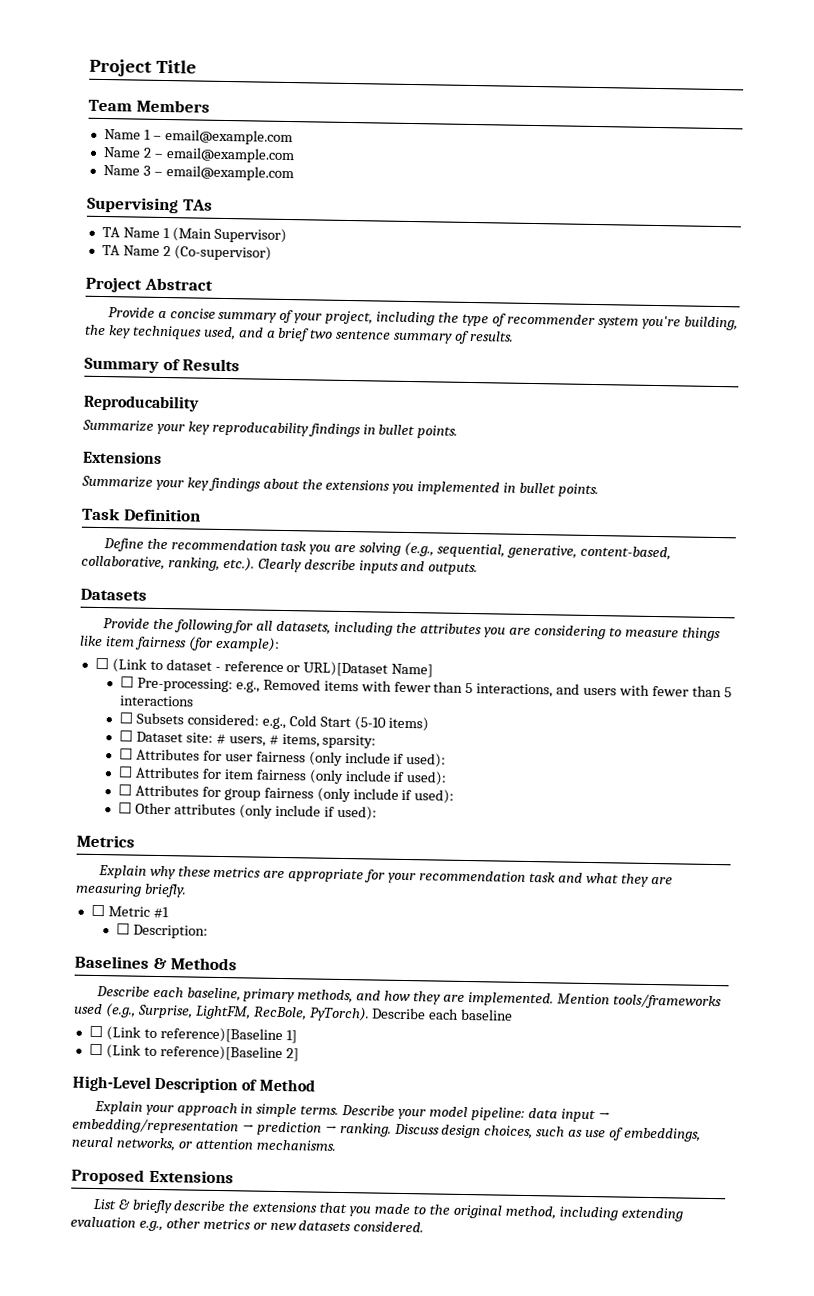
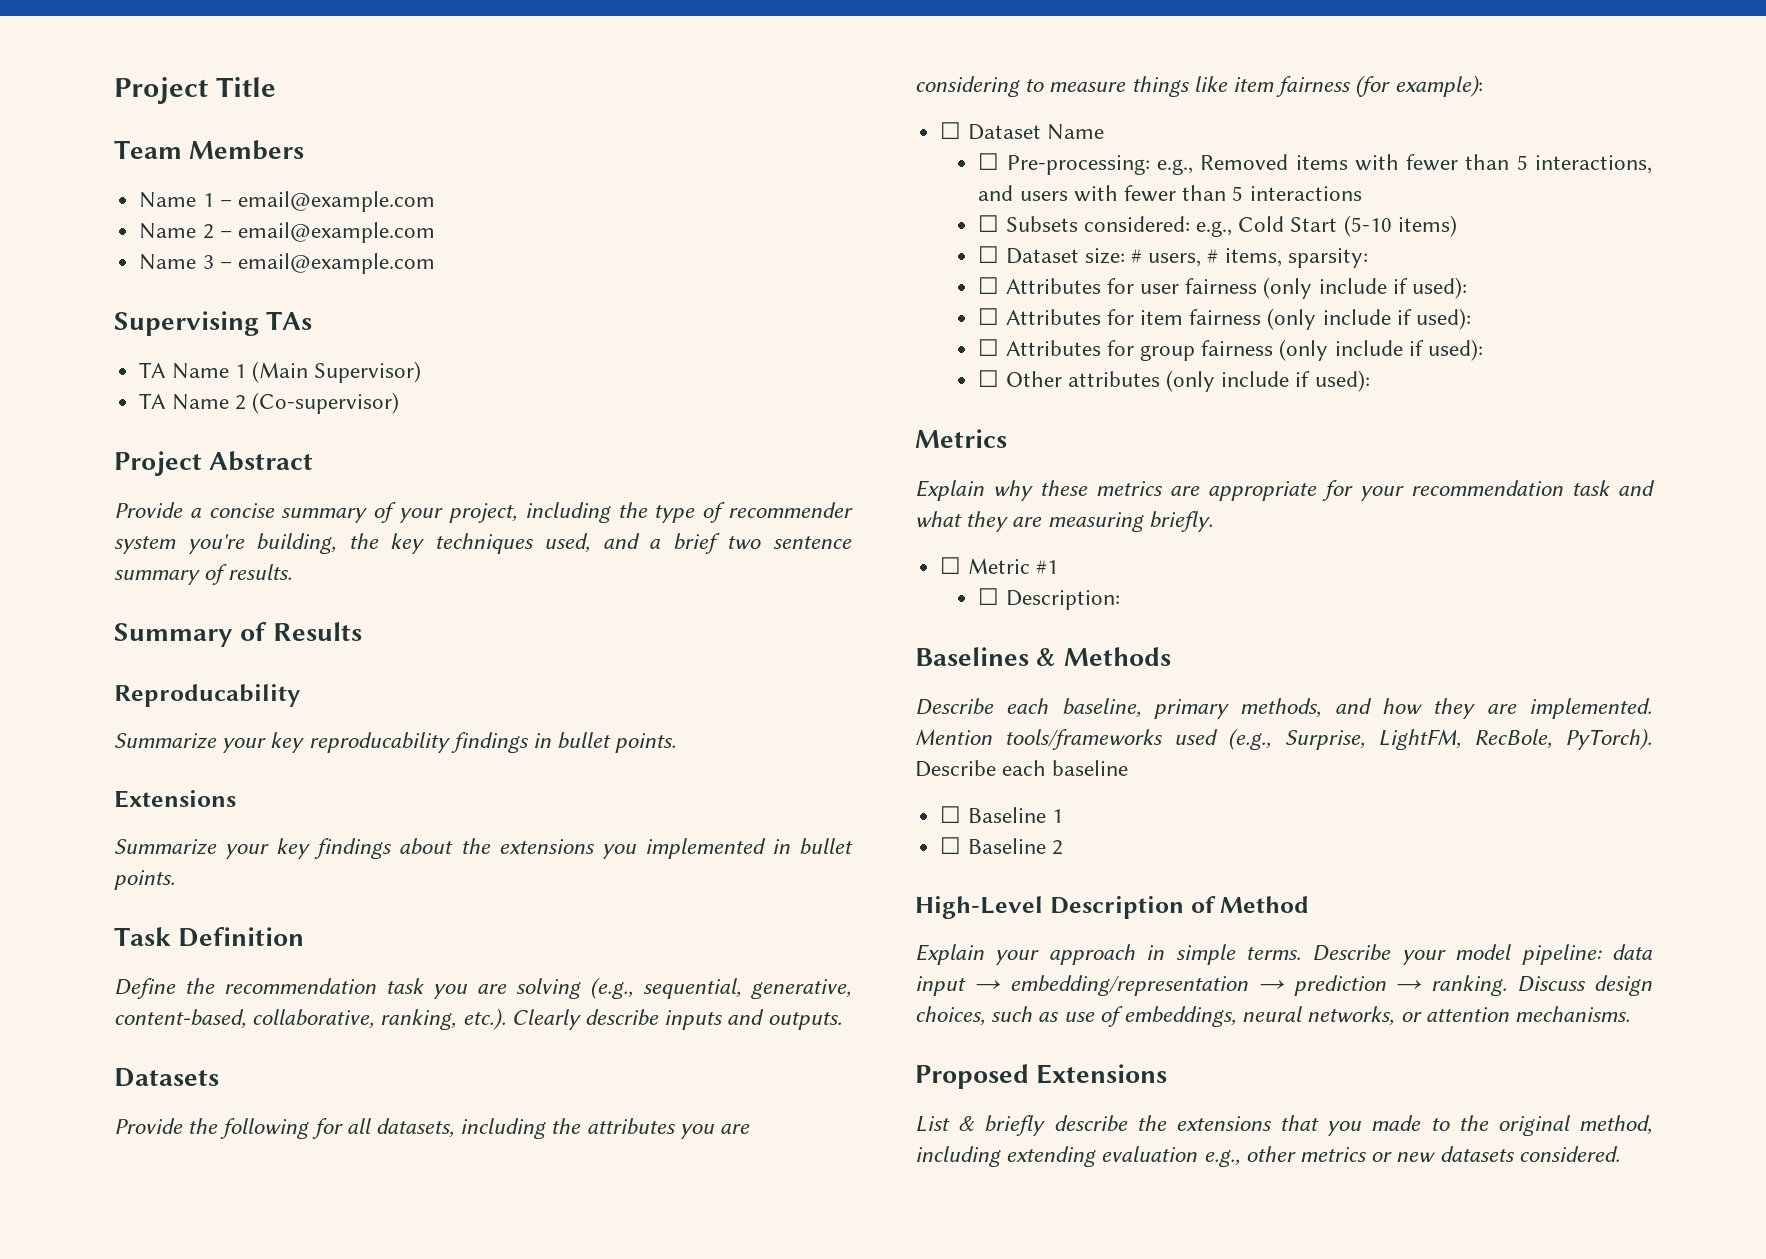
[111,658,434,678] (Link to dataset - reference or URL)[Dataset Name] -> [967,124,1104,140] Dataset Name
[185,732,213,743] site: -> [1084,248,1125,264] size:
[105,1026,297,1044] [88,1043,299,1062] (Link to reference)[Baseline 1] // ☐ (Link to reference)[Baseline 2] -> [967,807,1063,823] [940,837,1063,855] Baseline 1 // ☐ Baseline 2

